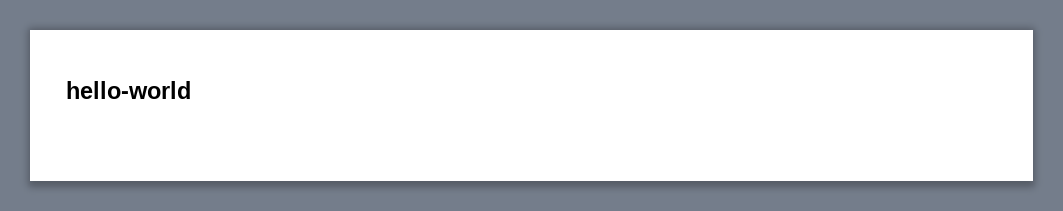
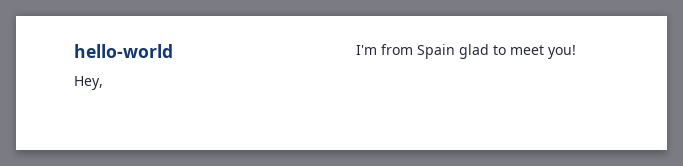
(191, 90) none -> [74,76,103,90] [356,44,576,59] // Hey, // I'm from Spain glad to meet you!

